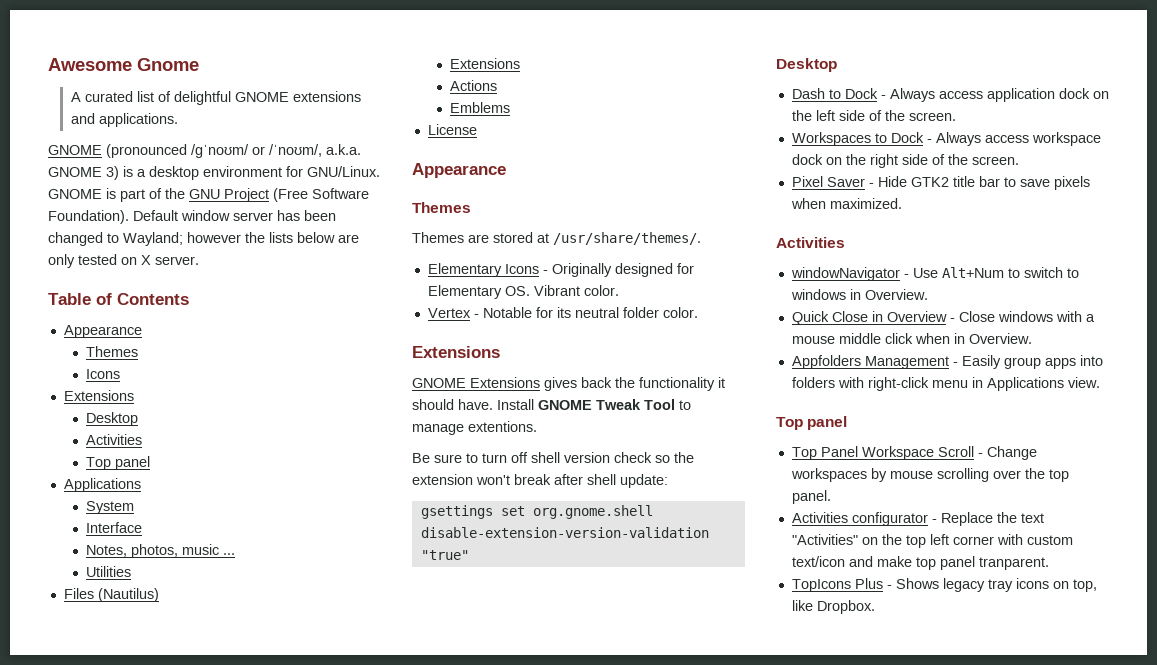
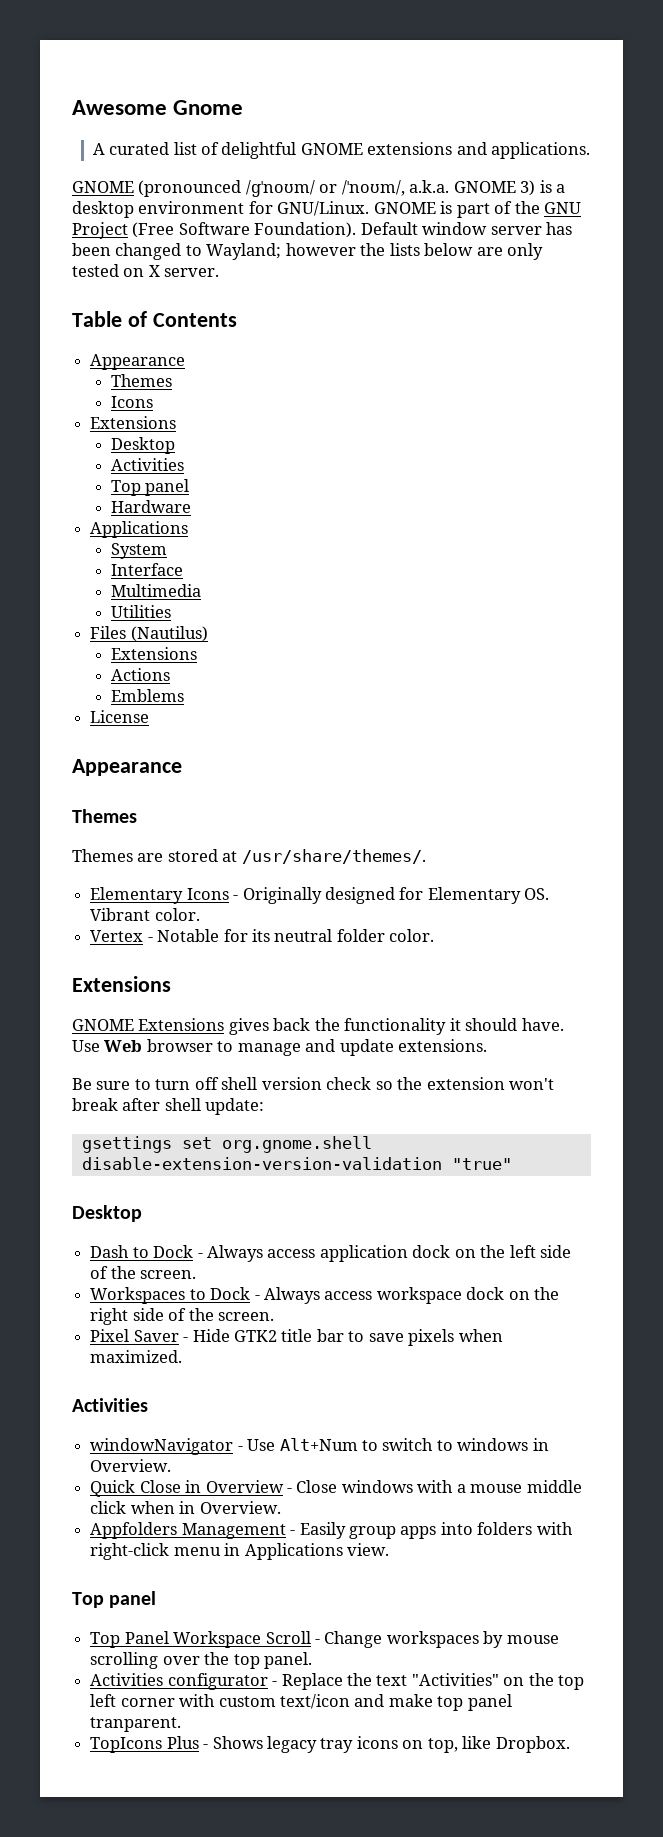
(151, 463) none -> [110,500,191,513] // Hardware
[86,544,236,558] Notes, photos, music ... -> [110,584,201,597] Multimedia
[497,399,691,410] [412,421,537,435] Install GNOME Tweak Tool to manage extentions. -> [72,1039,488,1056] Use Web browser to manage and update extensions.

